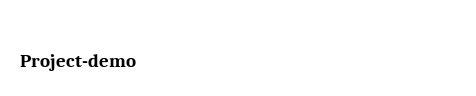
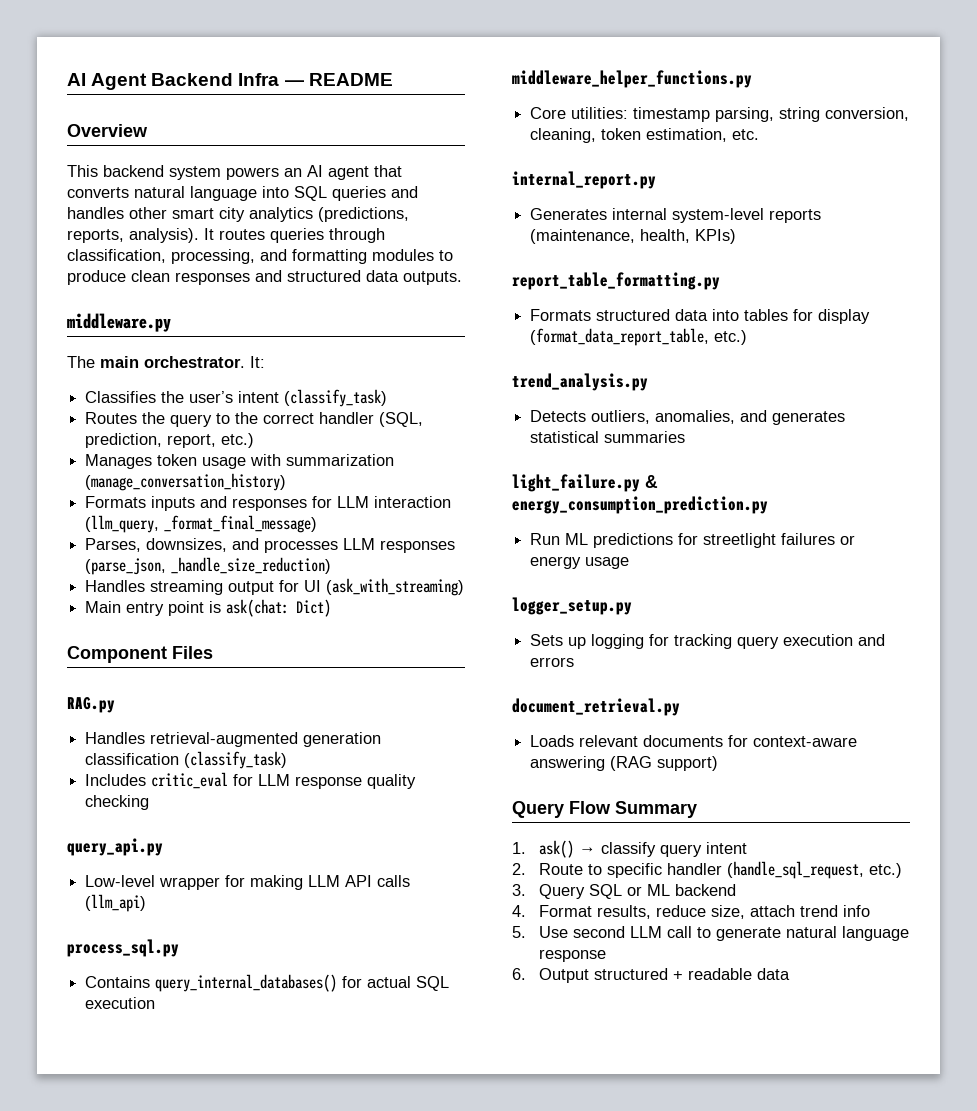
[20,54,136,71] Project-demo -> [67,73,393,90] [67,124,148,137] [67,165,402,180] [67,186,418,201] [67,207,409,222] [67,228,385,243] [67,249,453,264] [67,270,462,285] [67,313,171,332] [67,356,265,368] [85,389,388,407] [85,412,424,427] [85,433,255,448] [85,454,395,469] [85,473,287,491] [85,496,452,511] [85,515,318,533] [85,538,456,553] [85,557,332,575] [85,578,465,596] [85,599,332,617] [67,646,213,663] [67,697,115,713] [85,732,382,747] [85,751,288,769] [85,772,417,789] [85,795,150,810] [67,838,163,856] [85,875,411,890] [85,894,147,912] [67,939,179,957] [85,974,450,992] [85,997,156,1009] [512,70,752,88] [530,107,910,122] [530,128,760,143] [512,171,656,189] [530,208,822,223] [530,229,737,244] [512,272,720,290] [530,309,871,324] [530,328,748,346] [512,373,648,391] [530,410,846,425] [530,431,686,443] [512,474,658,492] [512,496,768,514] [530,533,856,548] [530,556,630,569] [512,597,632,615] [530,634,886,649] [530,657,575,667] [512,698,680,716] [530,735,858,747] [530,756,719,771] [512,801,697,818] [512,840,747,858] [512,861,902,879] [512,884,736,899] [512,905,870,919] [512,926,909,941] [538,949,606,962] [512,968,790,983] AI Agent Backend Infra — README // Overview // This backend system powers an AI agent that converts natural language into SQL queries and handles other smart city analytics (predictions, reports, analysis). It routes queries through classification, processing, and formatting modules to produce clean responses and structured data outputs. // middleware.py // The main orchestrator. It: // Classifies the user’s intent (classify_task) // Routes the query to the correct handler (SQL, prediction, report, etc.) // Manages token usage with summarization (manage_conversation_history) // Formats inputs and responses for LLM interaction (llm_query, _format_final_message) // Parses, downsizes, and processes LLM responses (parse_json, _handle_size_reduction) // Handles streaming output for UI (ask_with_streaming) // Main entry point is ask(chat: Dict) // Component Files // RAG.py // Handles retrieval-augmented generation classification (classify_task) // Includes critic_eval for LLM response quality checking // query_api.py // Low-level wrapper for making LLM API calls (llm_api) // process_sql.py // Contains query_internal_databases() for actual SQL execution // middleware_helper_functions.py // Core utilities: timestamp parsing, string conversion, cleaning, token estimation, etc. // internal_report.py // Generates internal system-level reports (maintenance, health, KPIs) // report_table_formatting.py // Formats structured data into tables for display (format_data_report_table, etc.) // trend_analysis.py // Detects outliers, anomalies, and generates statistical summaries // light_failure.py & energy_consumption_prediction.py // Run ML predictions for streetlight failures or energy usage // logger_setup.py // Sets up logging for tracking query execution and errors // document_retrieval.py // Loads relevant documents for context-aware answering (RAG support) // Query Flow Summary // 1. ask() → classify query intent // 2. Route to specific handler (handle_sql_request, etc.) // 3. Query SQL or ML backend // 4. Format results, reduce size, attach trend info // 5. Use second LLM call to generate natural language response // 6. Output structured + readable data

